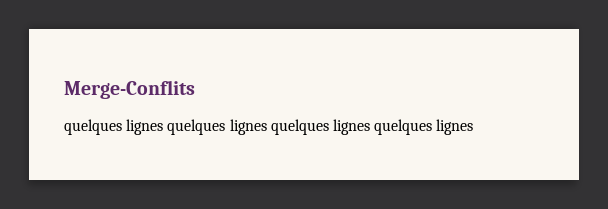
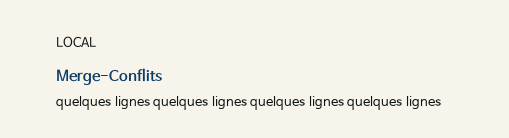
(64, 89) none -> [56,36,96,47] LOCAL //

